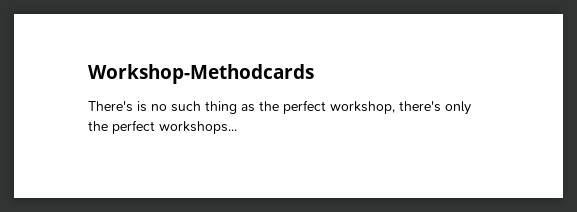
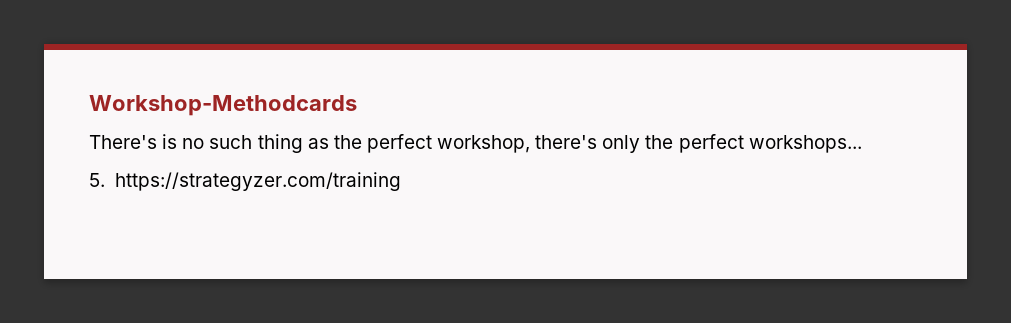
(237, 127) none -> [89,172,401,191] // 5. https://strategyzer.com/training

